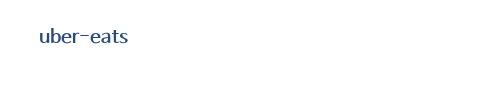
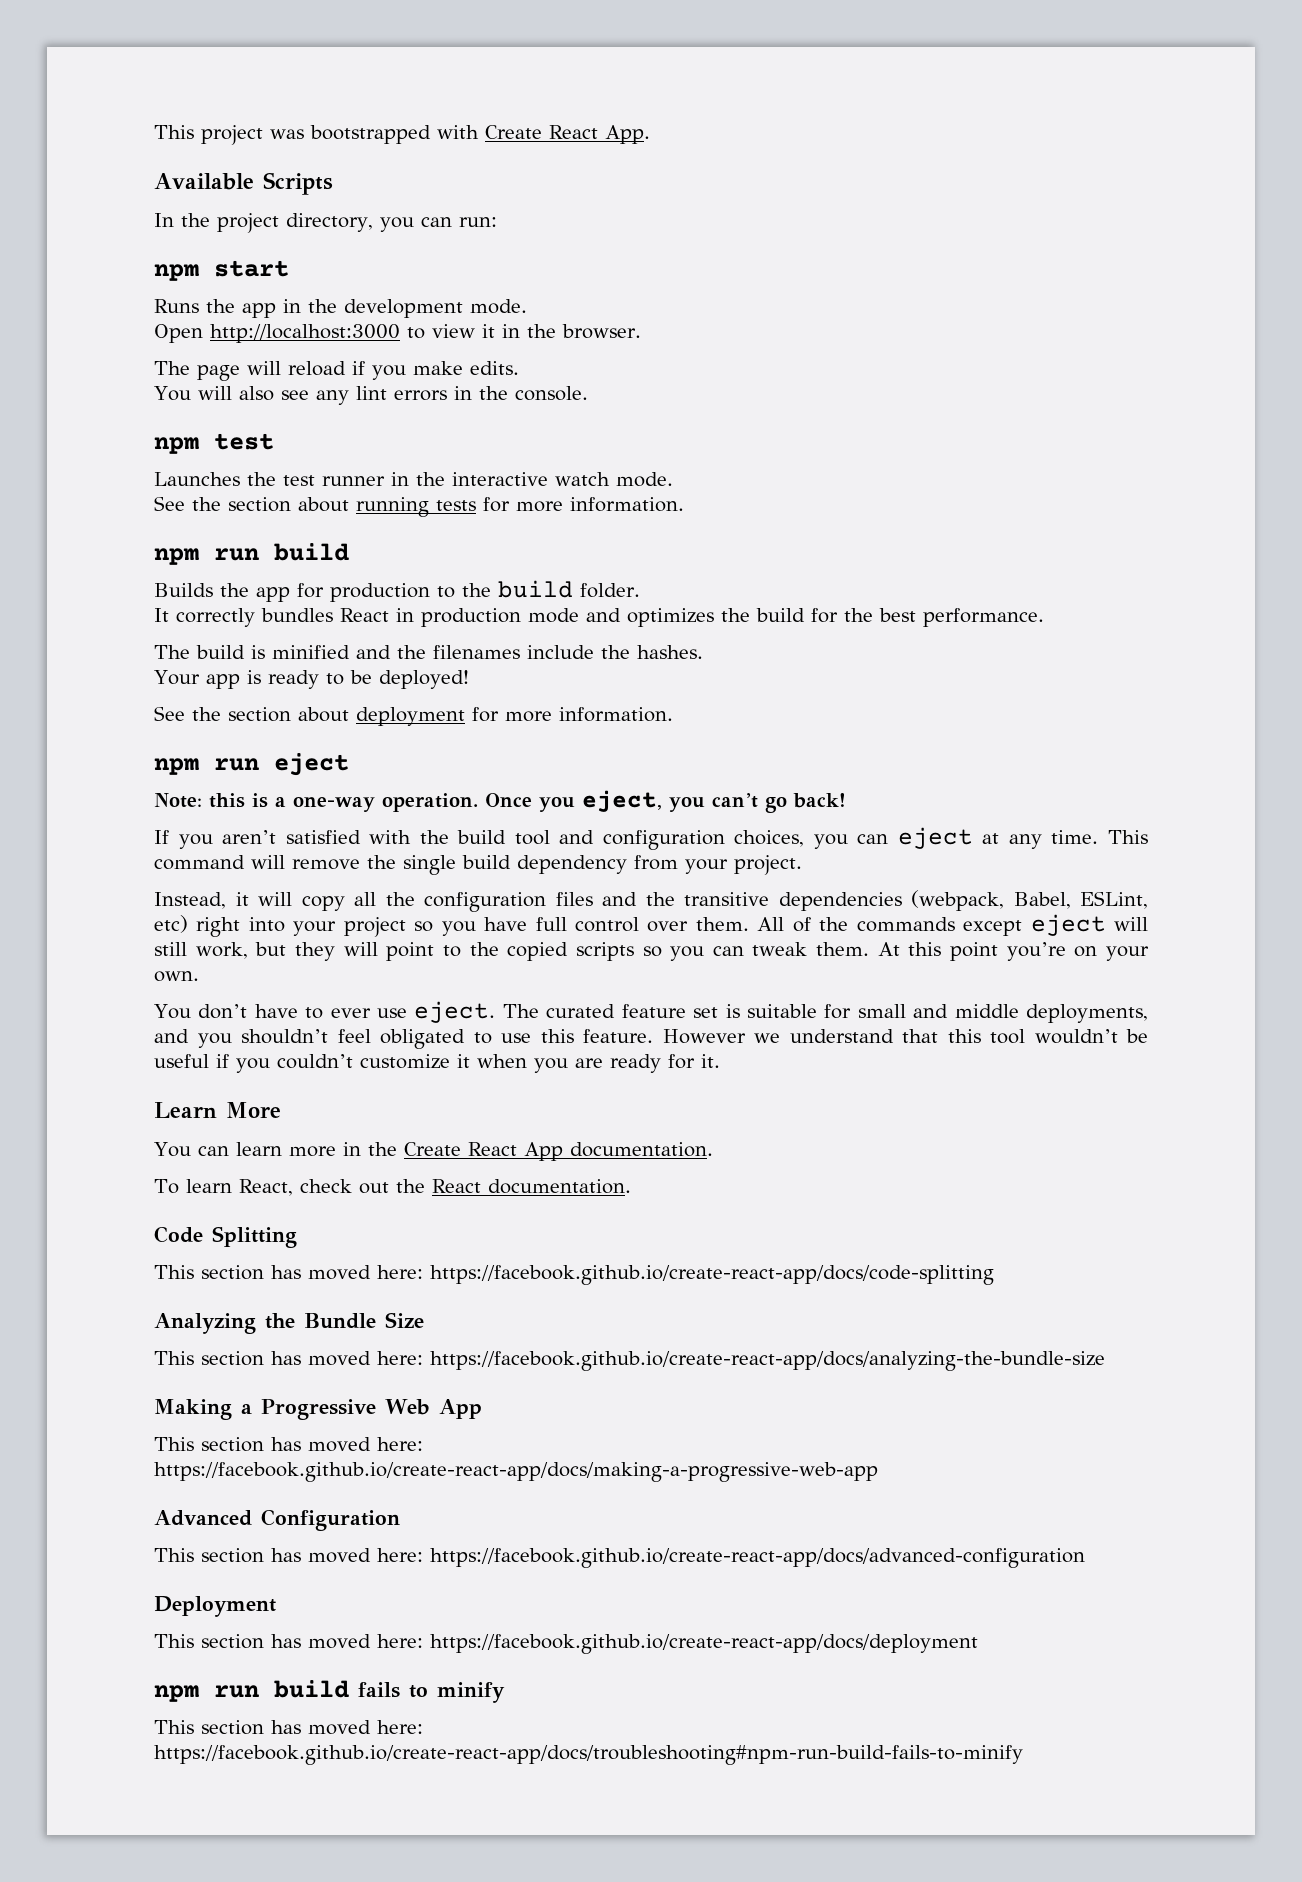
[39,28,128,44] uber-eats -> [154,125,650,145] [154,172,333,195] [154,213,497,233] [154,260,289,281] [154,299,527,318] [154,324,641,343] [154,361,519,381] [154,386,588,405] [154,433,274,454] [154,472,673,487] [154,496,684,517] [154,543,349,565] [154,580,640,602] [154,608,1044,627] [154,645,703,659] [154,670,469,689] [154,706,673,726] [154,753,349,776] [154,790,846,813] [154,827,1148,850] [154,855,802,875] [154,890,1148,912] [154,914,1149,937] [154,942,1149,961] [154,971,199,982] [154,1001,1148,1023] [154,1029,1148,1049] [154,1054,720,1073] [154,1102,281,1118] [154,1142,713,1161] [154,1179,631,1196] [154,1226,297,1248] [154,1265,994,1285] [154,1312,424,1334] [154,1351,1105,1371] [154,1399,482,1420] [154,1437,423,1452] [154,1462,878,1482] [154,1509,400,1531] [154,1548,1085,1568] [154,1596,276,1617] [154,1634,978,1654] [154,1680,505,1703] [154,1720,423,1735] [154,1745,1023,1765] This project was bootstrapped with Create React App. // Available Scripts // In the project directory, you can run: // npm start // Runs the app in the development mode. // Open http://localhost:3000 to view it in the browser. // The page will reload if you make edits. // You will also see any lint errors in the console. // npm test // Launches the test runner in the interactive watch mode. // See the section about running tests for more information. // npm run build // Builds the app for production to the build folder. // It correctly bundles React in production mode and optimizes the build for the best performance. // The build is minified and the filenames include the hashes. // Your app is ready to be deployed! // See the section about deployment for more information. // npm run eject // Note: this is a one-way operation. Once you eject, you can’t go back! // If you aren’t satisfied with the build tool and configuration choices, you can eject at any time. This command will remove the single build dependency from your project. // Instead, it will copy all the configuration files and the transitive dependencies (webpack, Babel, ESLint, etc) right into your project so you have full control over them. All of the commands except eject will still work, but they will point to the copied scripts so you can tweak them. At this point you’re on your own. // You don’t have to ever use eject. The curated feature set is suitable for small and middle deployments, and you shouldn’t feel obligated to use this feature. However we understand that this tool wouldn’t be useful if you couldn’t customize it when you are ready for it. // Learn More // You can learn more in the Create React App documentation. // To learn React, check out the React documentation. // Code Splitting // This section has moved here: https://facebook.github.io/create-react-app/docs/code-splitting // Analyzing the Bundle Size // This section has moved here: https://facebook.github.io/create-react-app/docs/analyzing-the-bundle-size // Making a Progressive Web App // This section has moved here: https://facebook.github.io/create-react-app/docs/making-a-progressive-web-app // Advanced Configuration // This section has moved here: https://facebook.github.io/create-react-app/docs/advanced-configuration // Deployment // This section has moved here: https://facebook.github.io/create-react-app/docs/deployment // npm run build fails to minify // This section has moved here: https://facebook.github.io/create-react-app/docs/troubleshooting#npm-run-build-fails-to-minify

